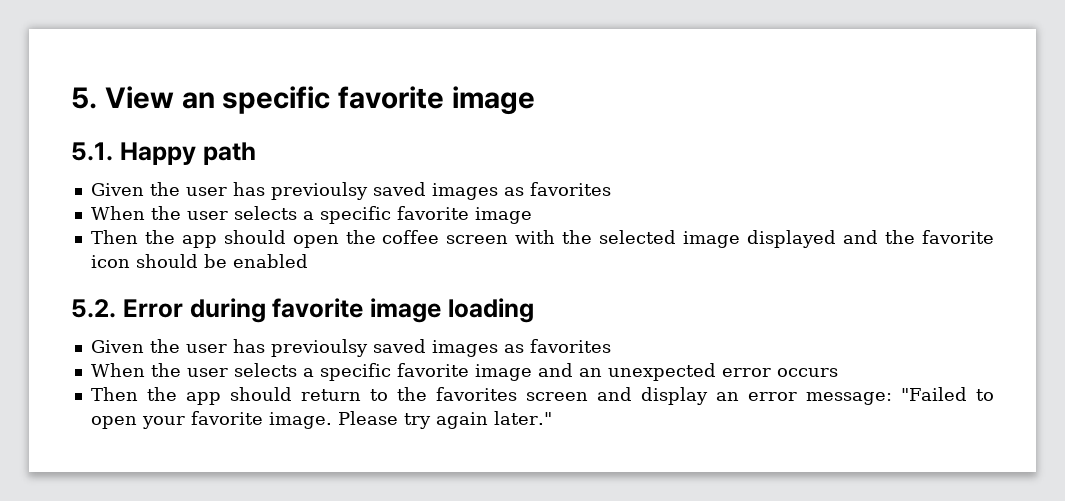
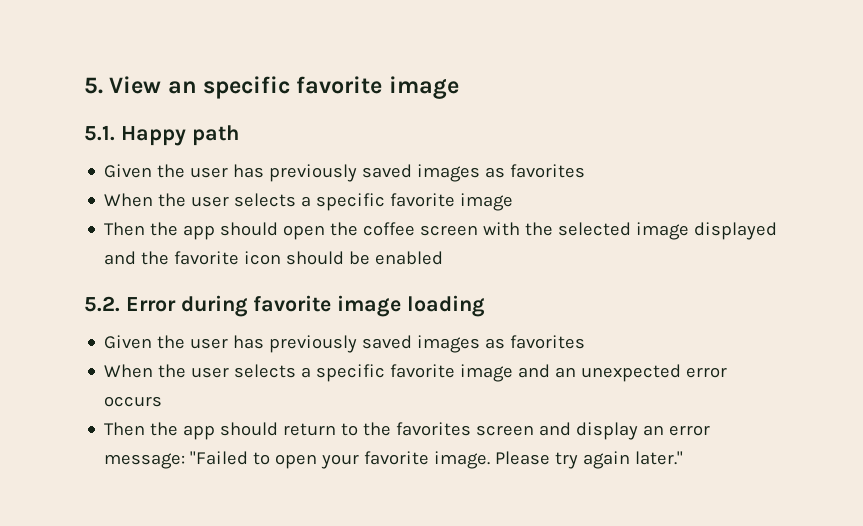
[270,182,368,200] previoulsy -> [269,164,358,182] previously
[270,339,368,357] previoulsy -> [269,335,358,353] previously

